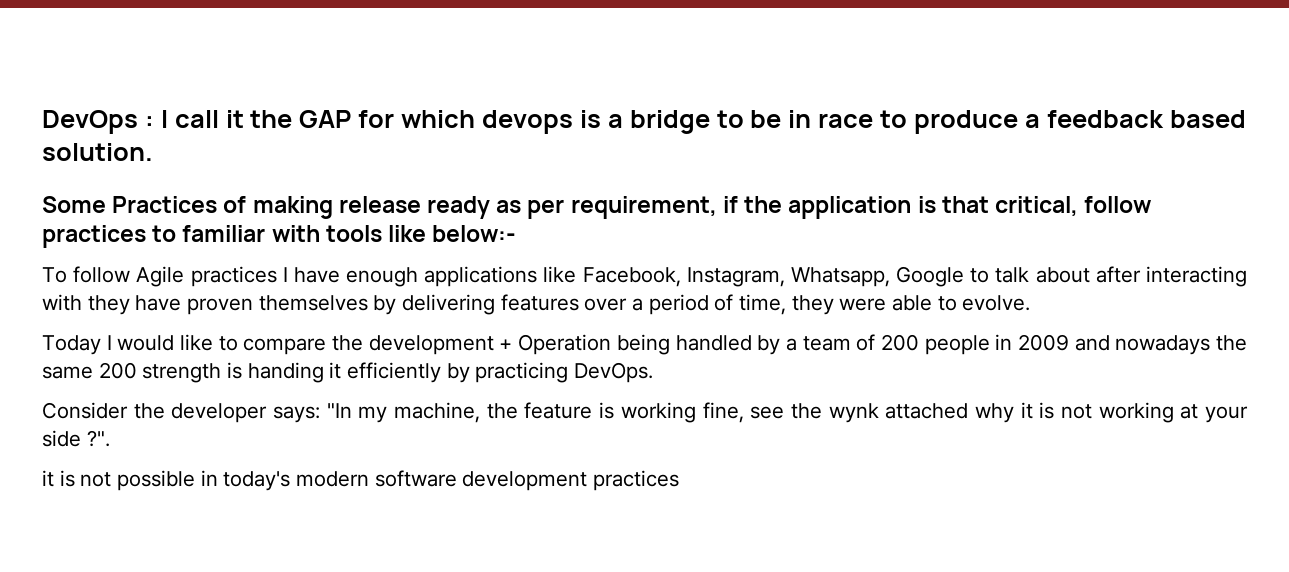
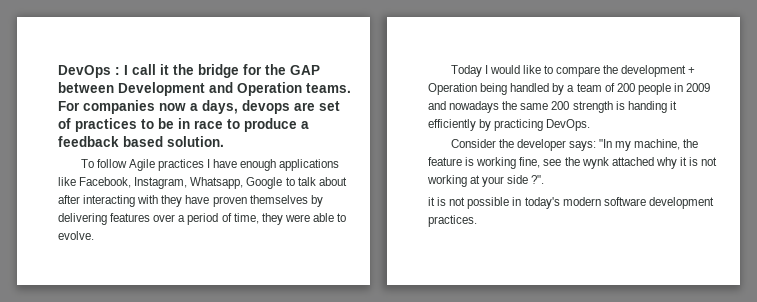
[299,110,710,134] GAP for which devops is a bridge -> [198,64,320,78] [58,82,351,96] [58,100,340,114] [58,118,137,132] bridge for the GAP between Development and Operation teams. For companies now a days, devops are set of practices
[42,196,1152,219] [42,225,517,248] // Some Practices of making release ready as per requirement, if the application is that critical, follow practices to familiar with tools like below:- -> (224, 141) none
[593,470,680,491] practices -> [428,215,477,227] practices.

